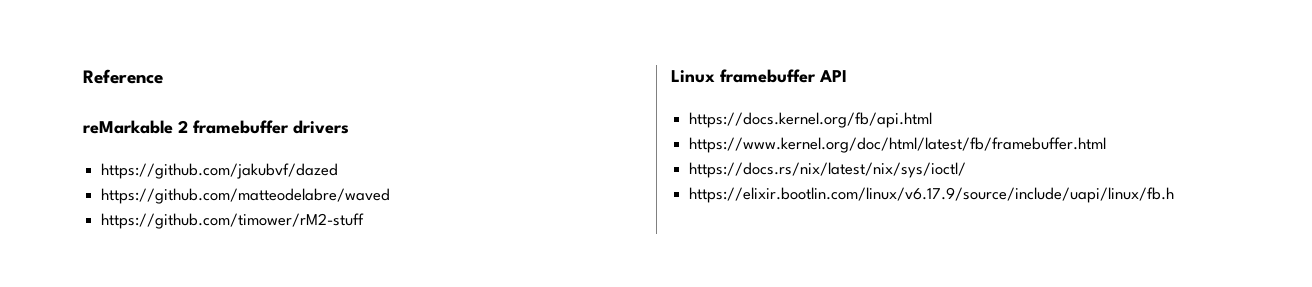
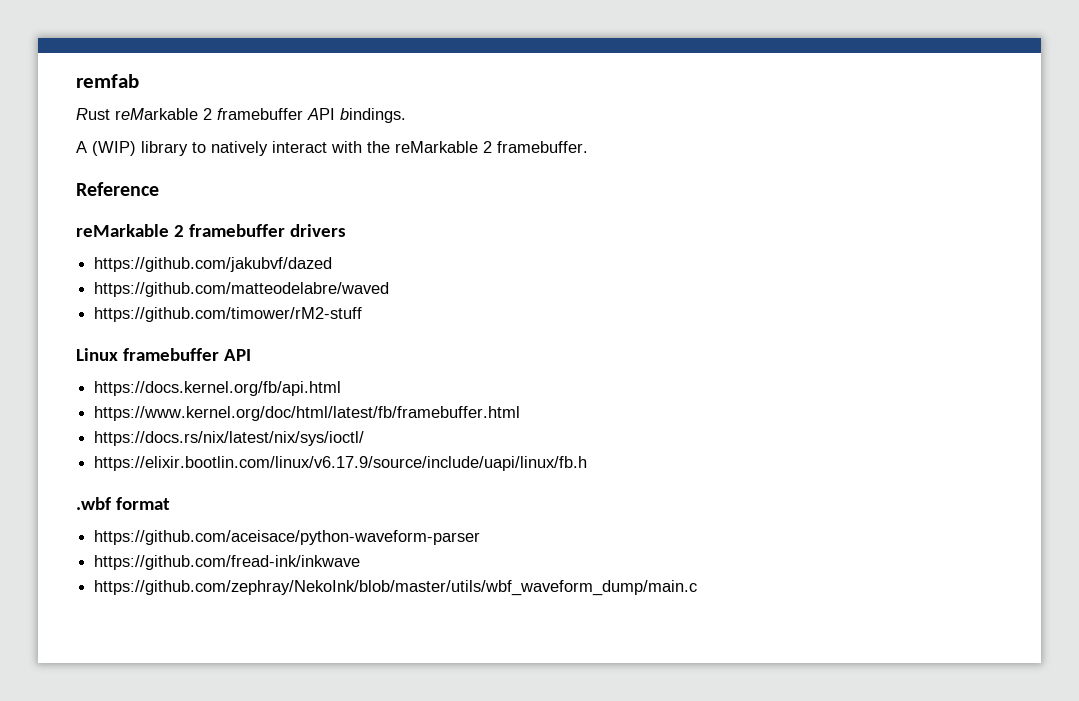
(83, 76) none -> [76,74,139,88] [76,108,406,123] [76,141,588,156] remfab // Rust reMarkable 2 framebuffer API bindings. // A (WIP) library to natively interact with the reMarkable 2 framebuffer. //
(1175, 195) none -> [76,497,170,510] [94,530,481,545] [94,555,361,570] [94,580,698,596] // .wbf format // https://github.com/aceisace/python-waveform-parser // https://github.com/fread-ink/inkwave // https://github.com/zephray/NekoInk/blob/master/utils/wbf_waveform_dump/main.c

